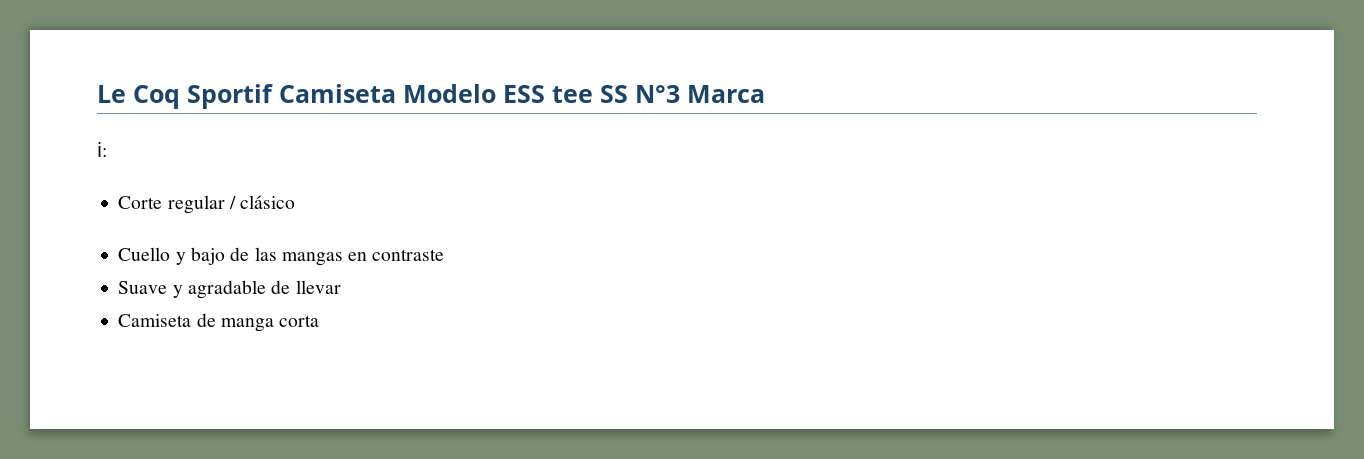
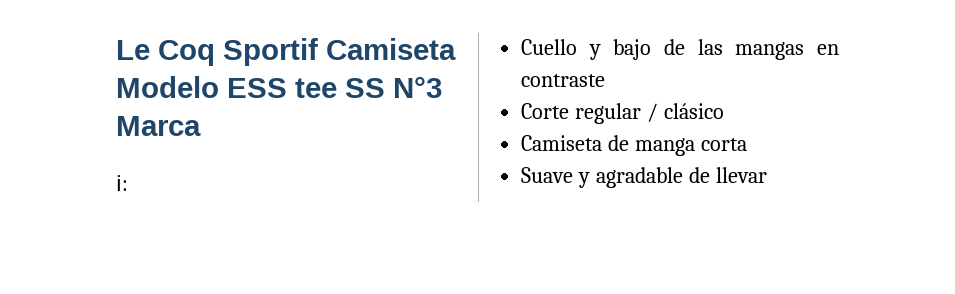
[118,195,296,214] // Corte regular / clásico -> (128, 183) none
(445, 255) none -> [521,103,725,124] [521,135,748,156] // Corte regular / clásico // Camiseta de manga corta
[118,313,320,332] // Camiseta de manga corta -> (767, 175) none

